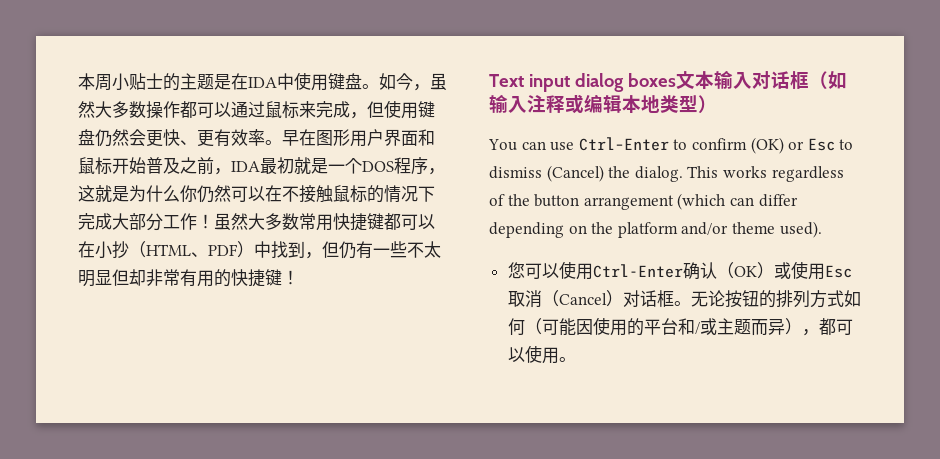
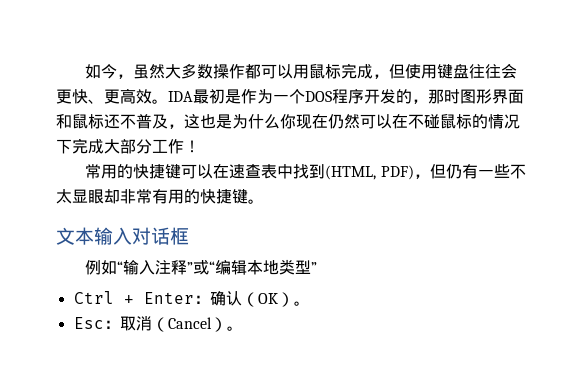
[78,72,379,91] 本周小贴士的主题是在IDA中使用键盘。 -> (85, 71) none
[231,101,316,119] 通过鼠标来 -> [293,64,342,79] 用鼠标
[95,129,129,147] 仍然 -> [469,64,502,79] 往往
[214,129,435,147] [78,157,445,175] [78,185,112,202] 有效率。早在图形用户界面和鼠标开始普及之前，IDA最初就是一个DOS程序，这就 -> [120,88,524,104] [56,114,216,129] 高效。IDA最初是作为一个DOS程序开发的，那时图形界面和鼠标还不普及，这也
(197, 193) none -> [296,114,328,129] 现在
[299,185,333,203] 接触 -> [424,114,440,129] 碰
[214,213,435,231] [78,241,305,259] 虽然大多数常用快捷键都可以在小抄（HTML、PDF）中找到 -> [85,164,414,180] // 常用的快捷键可以在速查表中找到(HTML, PDF)
[78,269,129,287] 明显但 -> [72,189,104,204] 显眼
[282,270,299,285] [489,73,676,92] ！ // Text input dialog boxes -> [248,199,264,204] 。 //
[808,71,847,89] [489,94,717,114] [488,137,854,154] [489,165,844,182] [489,193,798,210] [489,221,822,238] [507,261,683,280] （如输入注释或编辑本地类型） // You can use Ctrl–Enter to confirm (OK) or Esc to dismiss (Cancel) the dialog. This works regardless of the button arrangement (which can differ depending on the platform and/or theme used). // 您可以使用Ctrl-Enter -> [85,259,318,275] [73,291,210,304] // 例如“输入注释”或“编辑本地类型” // Ctrl + Enter：
[773,261,852,280] 或使用Esc -> [293,301,310,306] [73,317,120,329] 。 // Esc：
[622,290,861,308] [507,317,853,336] [507,345,559,364] 对话框。无论按钮的排列方式如何（可能因使用的平台和/或主题而异），都可以使用 -> (227, 324) none

